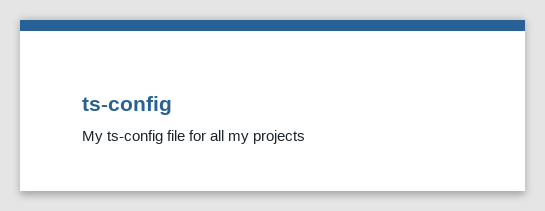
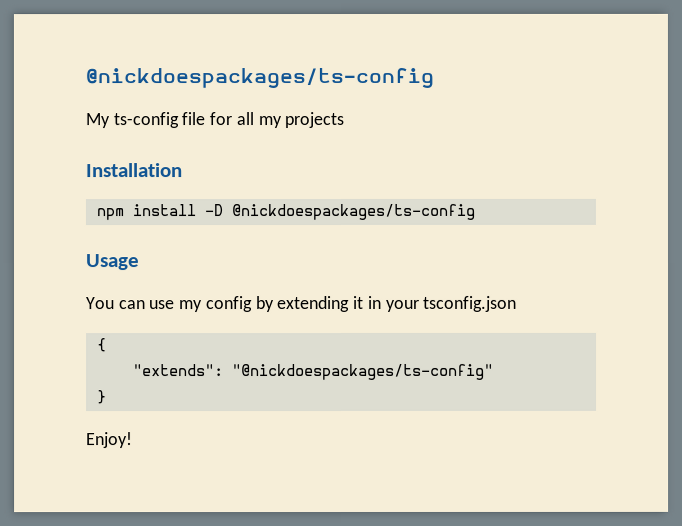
[82,96,172,115] ts-config -> [85,67,434,89] @nickdoespackages/ts-config
(306, 137) none -> [85,163,182,178] [95,203,475,221] [85,254,140,271] [86,295,518,313] [96,338,107,353] [132,363,494,381] [96,390,107,405] [86,432,133,449] // Installation // npm install -D @nickdoespackages/ts-config // Usage // You can use my config by extending it in your tsconfig.json // { // "extends": "@nickdoespackages/ts-config" // } // Enjoy!

